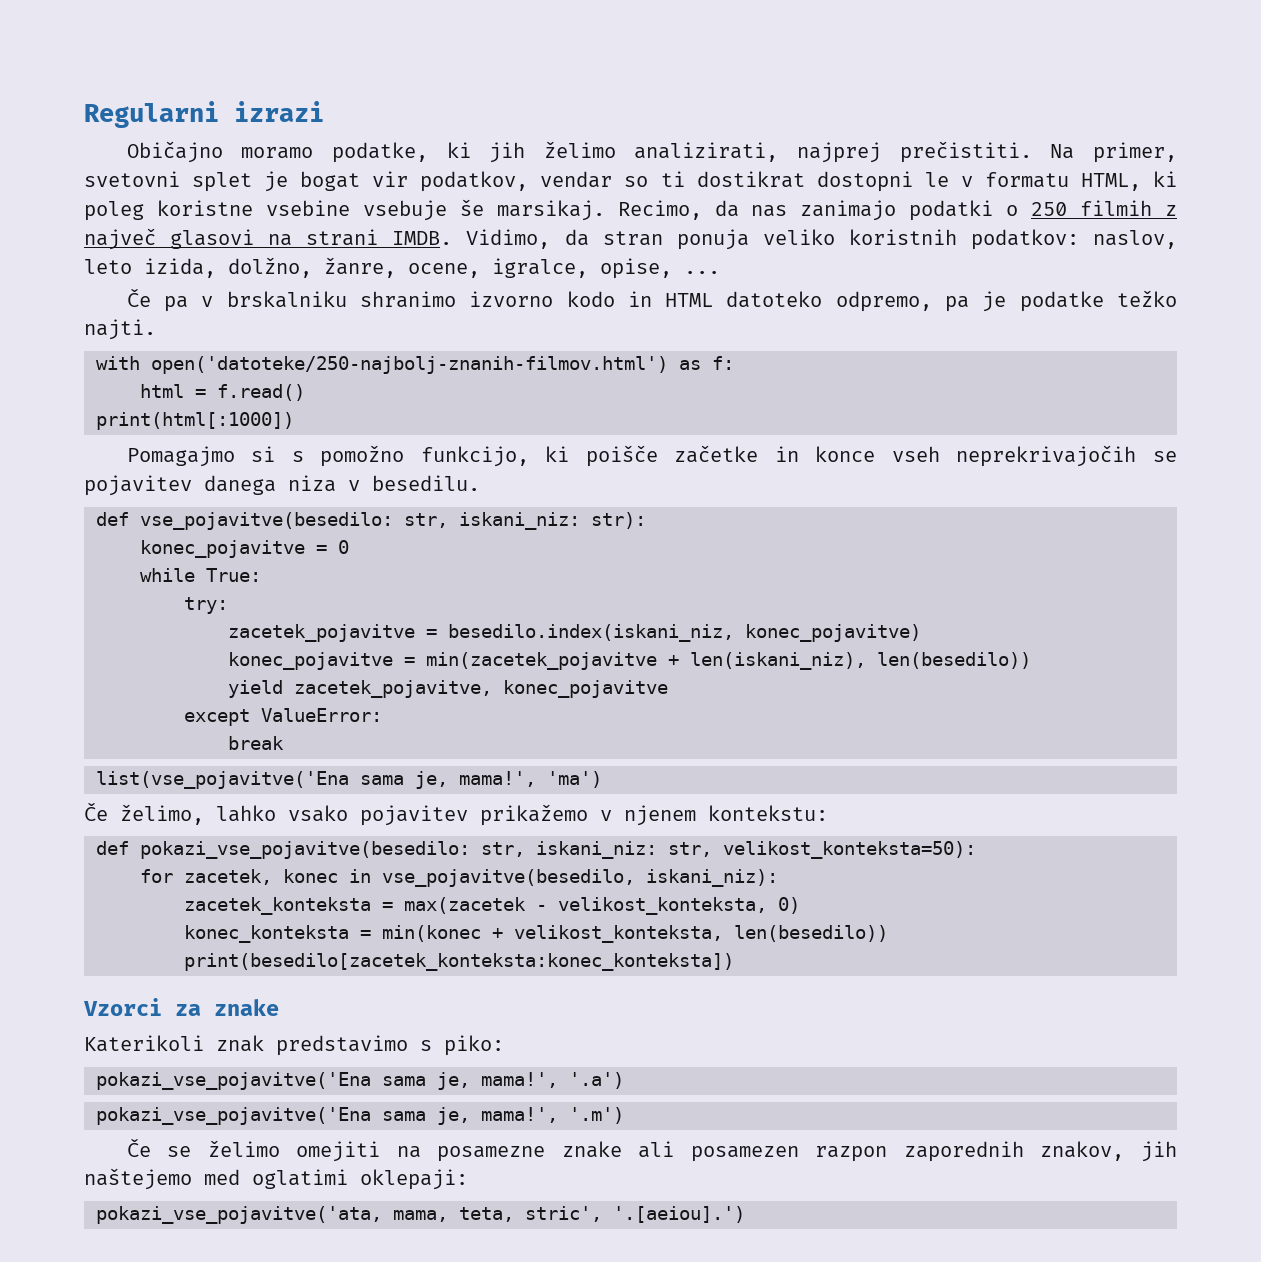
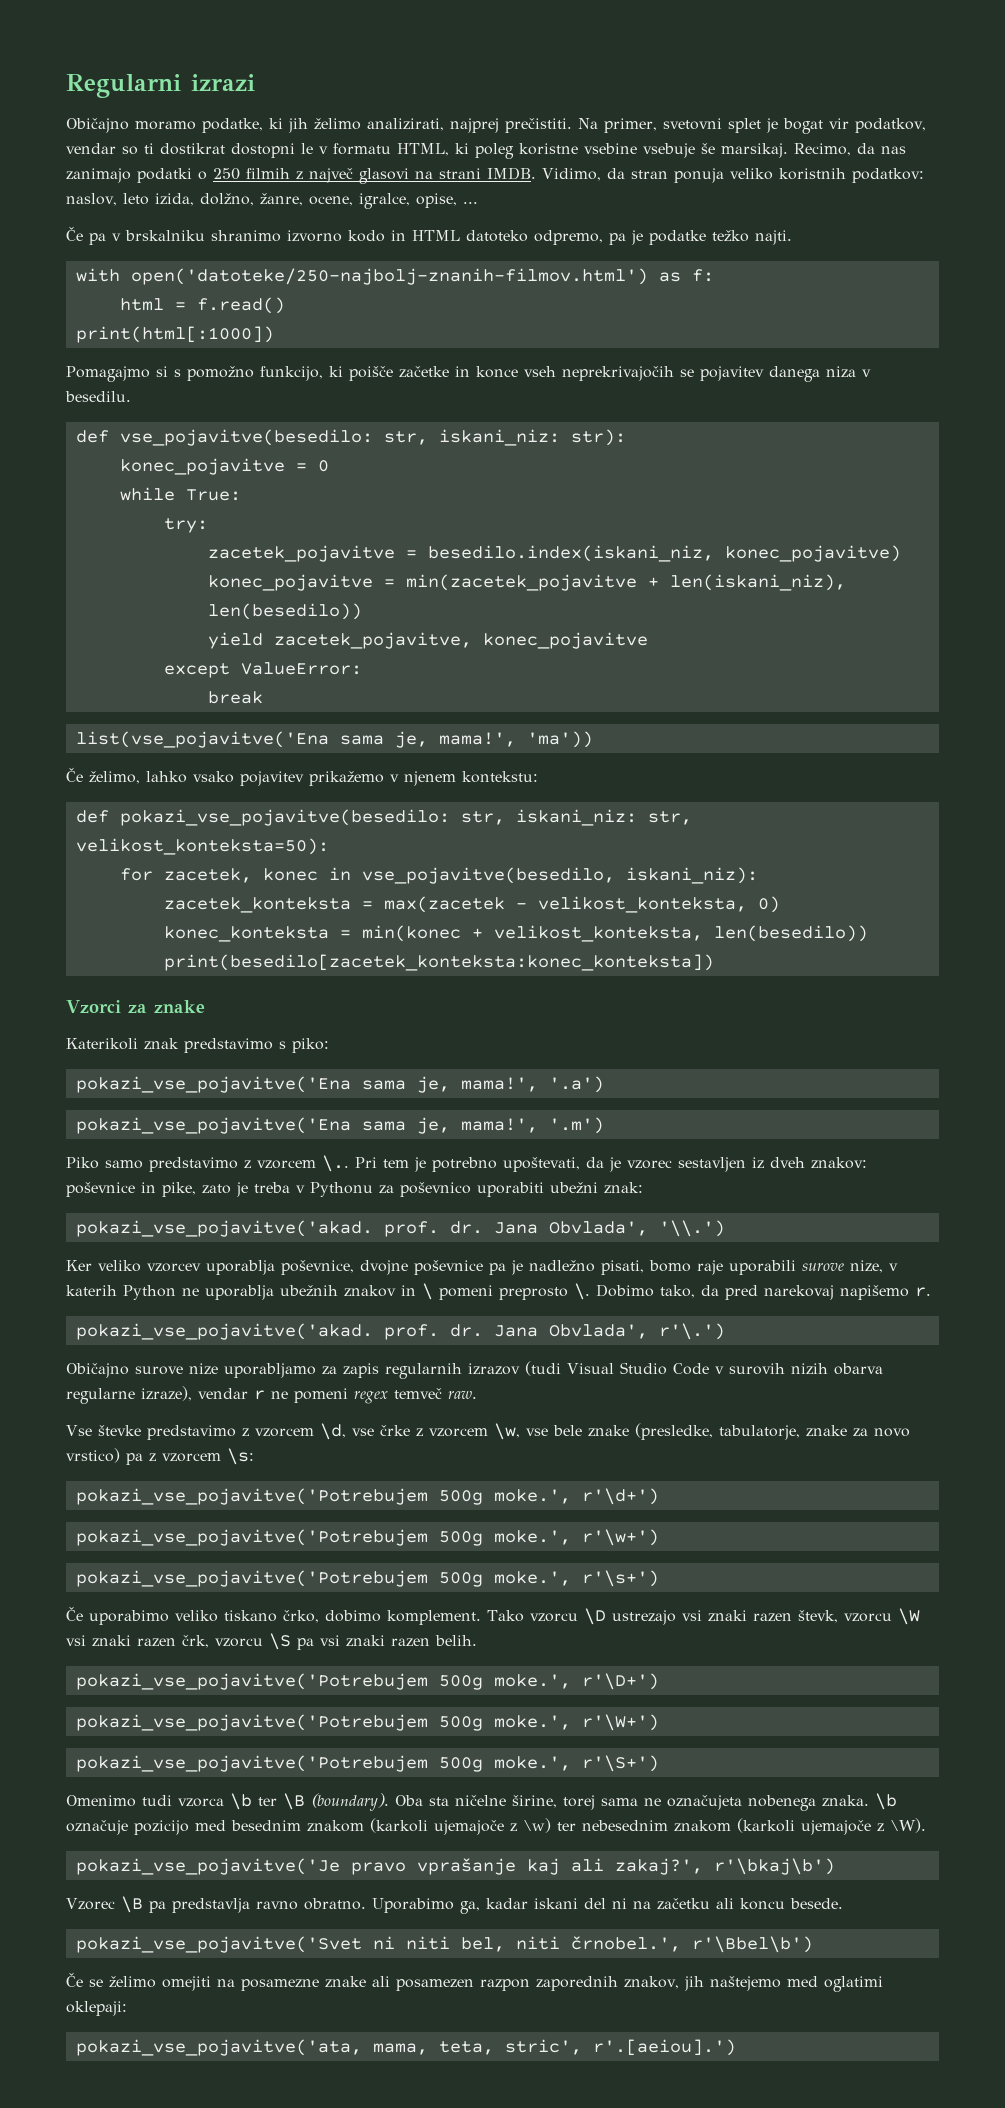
[547,771,602,788] 'ma') -> [526,731,593,748] 'ma'))
(624, 1115) none -> [66,1155,867,1172] [66,1182,643,1197] [75,1220,725,1237] [66,1260,898,1275] [66,1283,931,1300] [75,1323,725,1340] [66,1361,883,1379] [66,1386,477,1404] [66,1423,910,1440] [66,1448,254,1465] [75,1488,659,1505] [75,1529,659,1546] [75,1570,659,1587] [66,1606,920,1625] [66,1633,477,1650] [75,1673,659,1690] [75,1714,659,1731] [75,1755,659,1772] [66,1793,897,1811] [66,1818,926,1835] [75,1858,835,1875] [66,1896,843,1914] [75,1936,813,1953] // Piko samo predstavimo z vzorcem \.. Pri tem je potrebno upoštevati, da je vzorec sestavljen iz dveh znakov: poševnice in pike, zato je treba v Pythonu za poševnico uporabiti ubežni znak: // pokazi_vse_pojavitve('akad. prof. dr. Jana Obvlada', '\\.') // Ker veliko vzorcev uporablja poševnice, dvojne poševnice pa je nadležno pisati, bomo raje uporabili surove nize, v katerih Python ne uporablja ubežnih znakov in \ pomeni preprosto \. Dobimo tako, da pred narekovaj napišemo r. // pokazi_vse_pojavitve('akad. prof. dr. Jana Obvlada', r'\.') // Običajno surove nize uporabljamo za zapis regularnih izrazov (tudi Visual Studio Code v surovih nizih obarva regularne izraze), vendar r ne pomeni regex temveč raw. // Vse števke predstavimo z vzorcem \d, vse črke z vzorcem \w, vse bele znake (presledke, tabulatorje, znake za novo vrstico) pa z vzorcem \s: // pokazi_vse_pojavitve('Potrebujem 500g moke.', r'\d+') // pokazi_vse_pojavitve('Potrebujem 500g moke.', r'\w+') // pokazi_vse_pojavitve('Potrebujem 500g moke.', r'\s+') // Če uporabimo veliko tiskano črko, dobimo komplement. Tako vzorcu \D ustrezajo vsi znaki razen števk, vzorcu \W vsi znaki razen črk, vzorcu \S pa vsi znaki razen belih. // pokazi_vse_pojavitve('Potrebujem 500g moke.', r'\D+') // pokazi_vse_pojavitve('Potrebujem 500g moke.', r'\W+') // pokazi_vse_pojavitve('Potrebujem 500g moke.', r'\S+') // Omenimo tudi vzorca \b ter \B (boundary). Oba sta ničelne širine, torej sama ne označujeta nobenega znaka. \b označuje pozicijo med besednim znakom (karkoli ujemajoče z \w) ter nebesednim znakom (karkoli ujemajoče z \W). // pokazi_vse_pojavitve('Je pravo vprašanje kaj ali zakaj?', r'\bkaj\b') // Vzorec \B pa predstavlja ravno obratno. Uporabimo ga, kadar iskani del ni na začetku ali koncu besede. // pokazi_vse_pojavitve('Svet ni niti bel, niti črnobel.', r'\Bbel\b')
[613,1206,745,1223] '.[aeiou].') -> [592,2039,736,2056] r'.[aeiou].')

